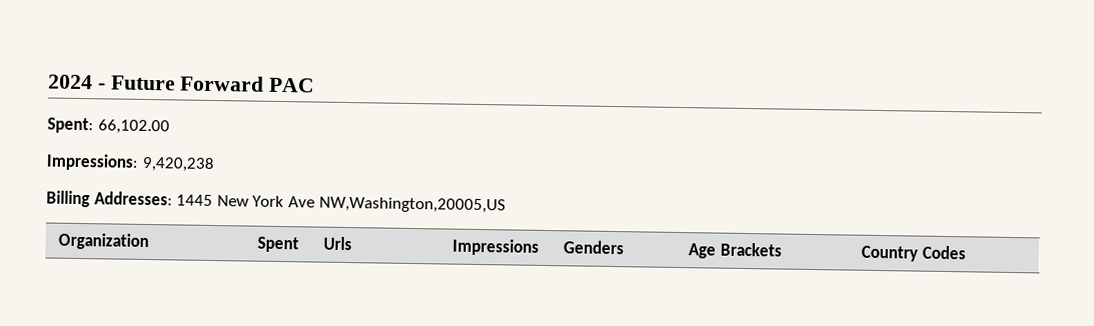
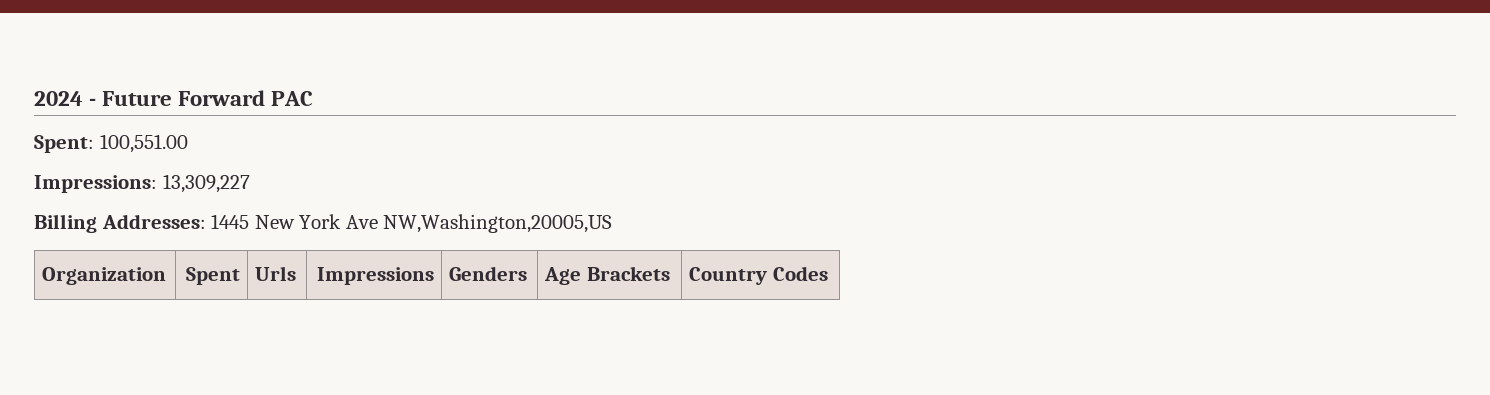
[97,119,170,135] 66,102.00 -> [99,134,188,153] 100,551.00
[141,156,215,173] 9,420,238 -> [162,174,250,193] 13,309,227

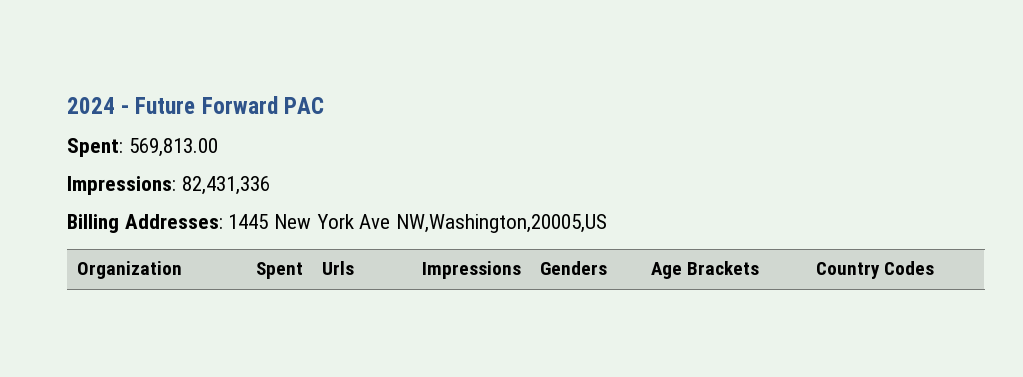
[99,134,188,153] 100,551.00 -> [128,138,218,157] 569,813.00
[162,174,250,193] 13,309,227 -> [181,176,270,195] 82,431,336

